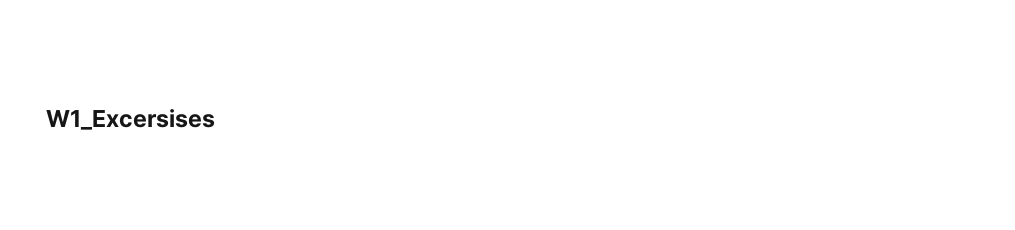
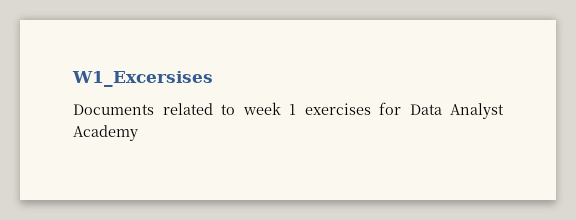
(215, 119) none -> [73,102,504,119] [73,125,138,141] // Documents related to week 1 exercises for Data Analyst Academy

